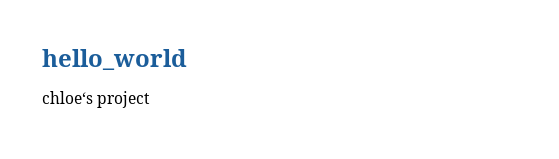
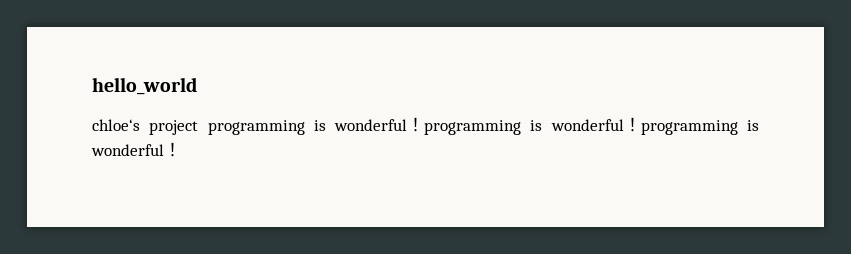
(151, 99) none -> [207,117,759,135] [91,142,181,157] programming is wonderful！programming is wonderful！programming is wonderful！

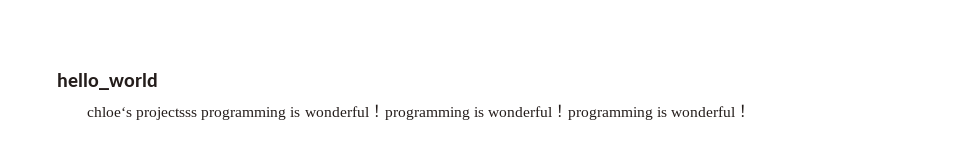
[149,120,199,135] project -> [135,107,197,120] projectsss

